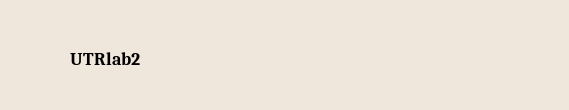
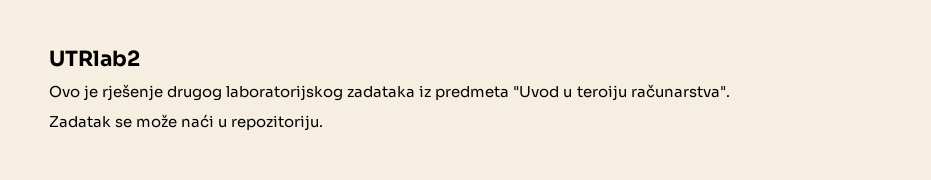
(140, 58) none -> [49,84,730,101] [49,114,324,131] // Ovo je rješenje drugog laboratorijskog zadataka iz predmeta "Uvod u teroiju računarstva". // Zadatak se može naći u repozitoriju.

